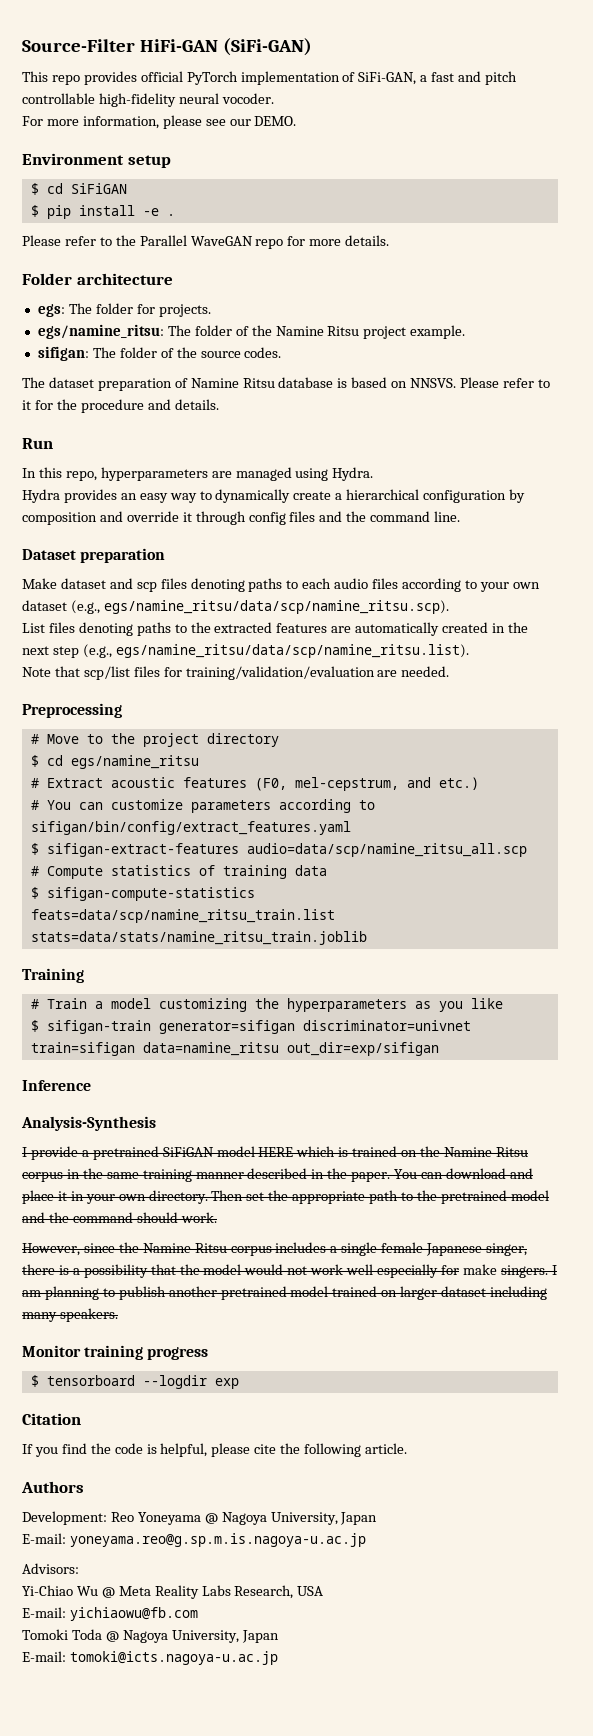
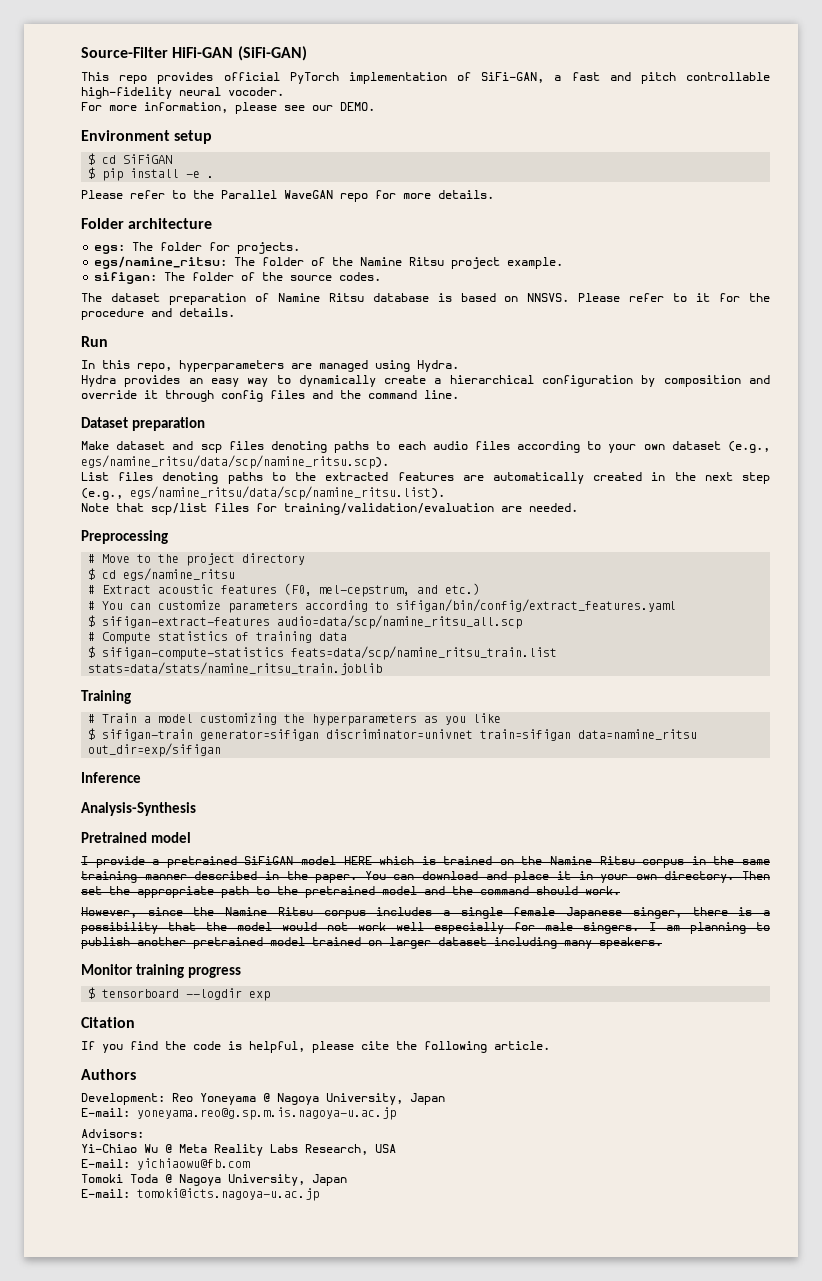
(156, 1123) none -> [81,832,191,843] // Pretrained model
[462,1264,497,1275] make -> [545,922,573,931] male

